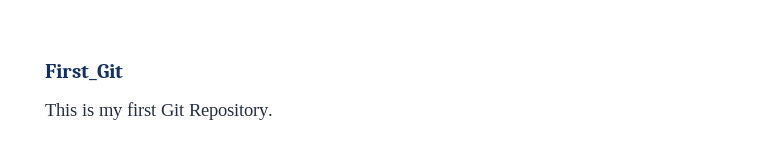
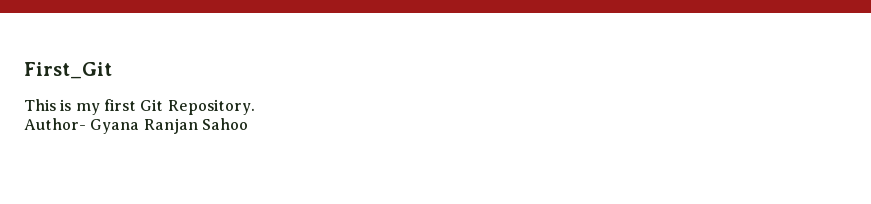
(273, 112) none -> [24,118,248,134] // Author- Gyana Ranjan Sahoo

